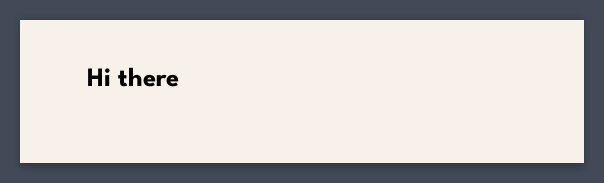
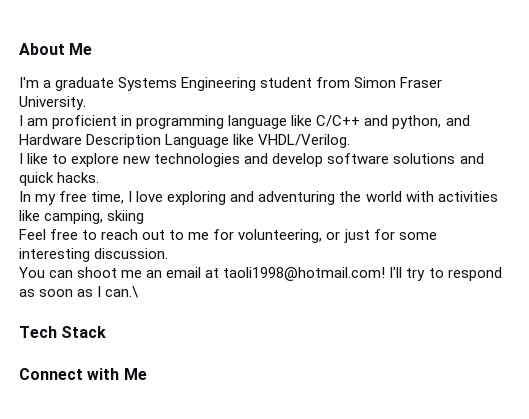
[87,67,180,87] Hi there -> [19,43,93,55] [19,77,443,91] [19,96,86,110] [19,115,470,129] [19,134,351,148] [19,153,484,167] [19,172,100,186] [19,191,498,205] [19,210,145,224] [19,229,437,243] [19,248,169,262] [19,267,502,281] [19,286,140,298] [19,326,107,338] [19,368,147,380] About Me // I'm a graduate Systems Engineering student from Simon Fraser University. // I am proficient in programming language like C/C++ and python, and Hardware Description Language like VHDL/Verilog. // I like to explore new technologies and develop software solutions and quick hacks. // In my free time, I love exploring and adventuring the world with activities like camping, skiing // Feel free to reach out to me for volunteering, or just for some interesting discussion. // You can shoot me an email at taoli1998@hotmail.com! I'll try to respond as soon as I can.\ // Tech Stack // Connect with Me

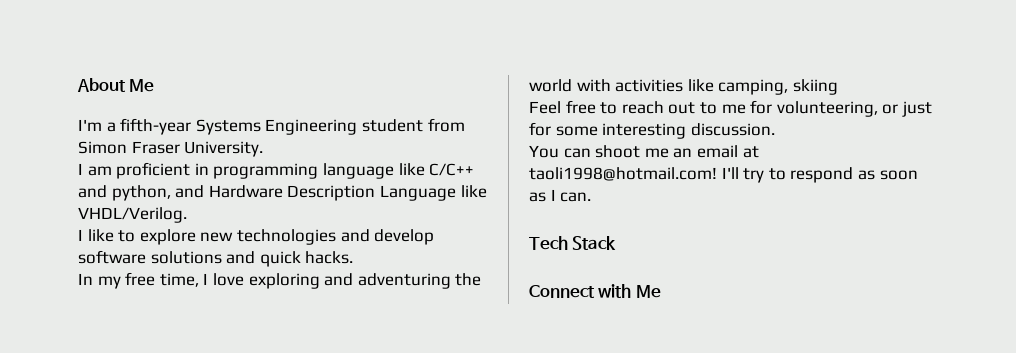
[55,77,115,91] graduate -> [120,118,192,135] fifth-year
[105,286,140,298] can.\ -> [560,192,592,202] can.

